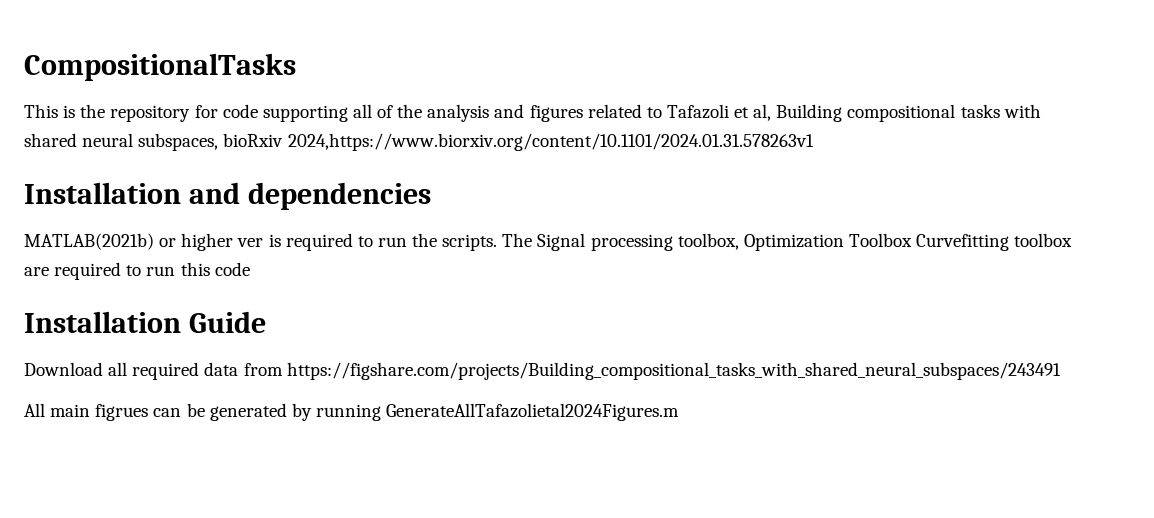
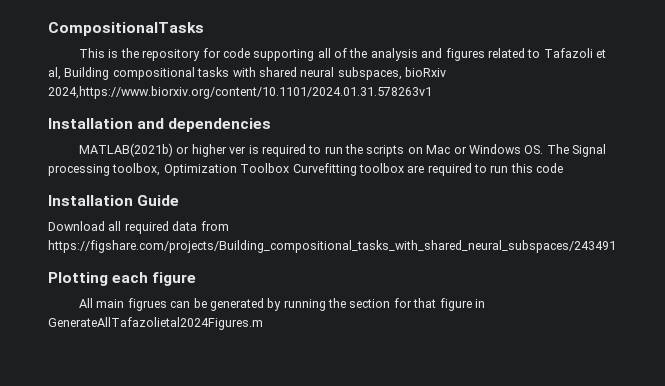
[442,234,498,251] scripts. -> [366,144,544,157] scripts on Mac or Windows OS.
(1061, 371) none -> [48,272,197,286] // Plotting each figure
(381, 412) none -> [328,298,485,311] the section for that figure in

